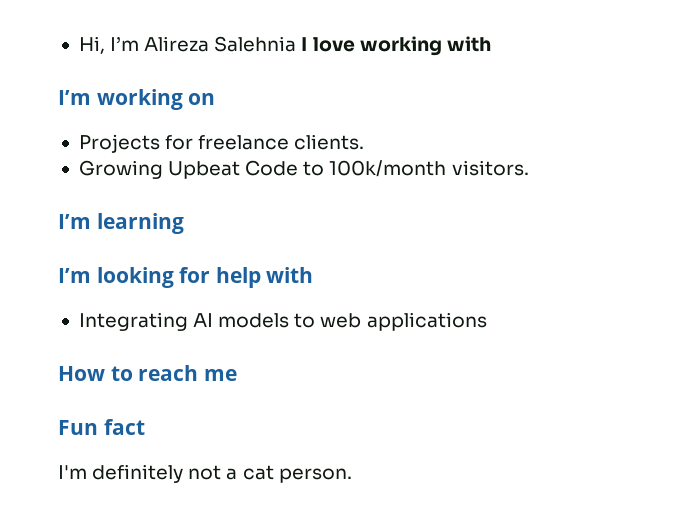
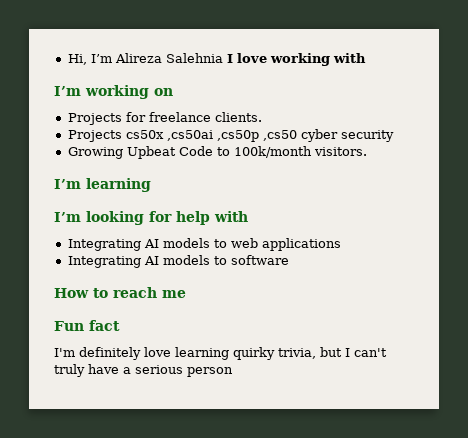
(365, 142) none -> [67,129,394,142] // Projects cs50x ,cs50ai ,cs50p ,cs50 cyber security
(487, 321) none -> [67,255,289,268] // Integrating AI models to software
[188,465,352,483] not a cat person. -> [144,347,387,360] [54,364,233,377] love learning quirky trivia, but I can't truly have a serious person

